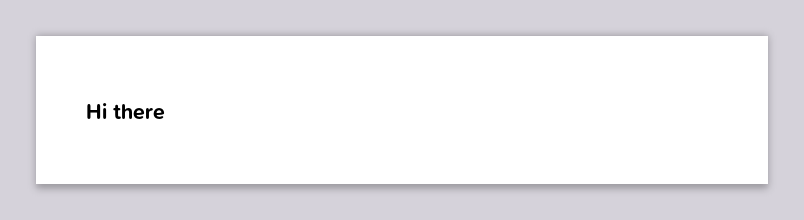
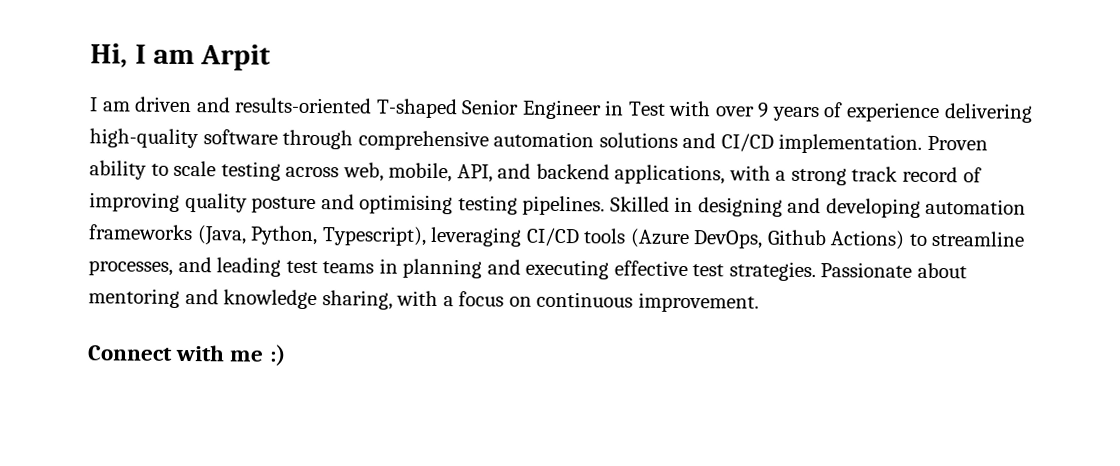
[86,103,165,120] Hi there -> [90,43,272,71] [89,96,1033,123] [89,128,988,154] [89,160,982,186] [89,192,1027,218] [88,224,1026,250] [88,256,967,282] [88,288,759,313] [87,344,286,366] Hi, I am Arpit // I am driven and results-oriented T-shaped Senior Engineer in Test with over 9 years of experience delivering high-quality software through comprehensive automation solutions and CI/CD implementation. Proven ability to scale testing across web, mobile, API, and backend applications, with a strong track record of improving quality posture and optimising testing pipelines. Skilled in designing and developing automation frameworks (Java, Python, Typescript), leveraging CI/CD tools (Azure DevOps, Github Actions) to streamline processes, and leading test teams in planning and executing effective test strategies. Passionate about mentoring and knowledge sharing, with a focus on continuous improvement. // Connect with me :)

